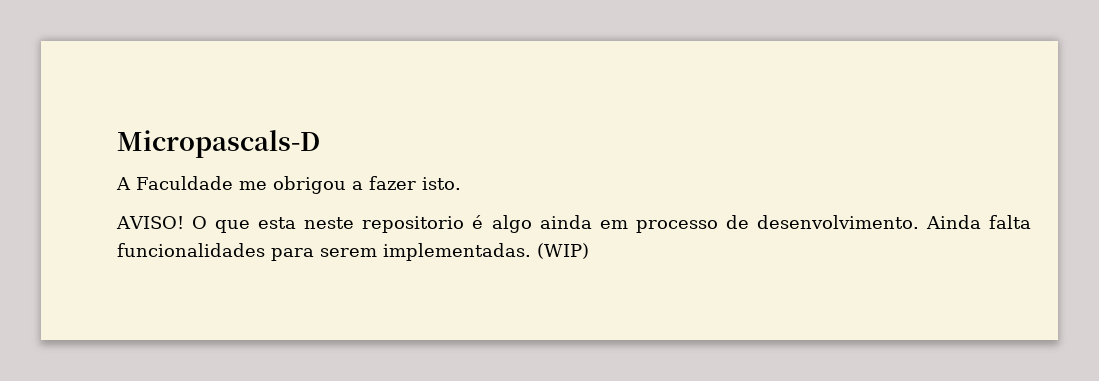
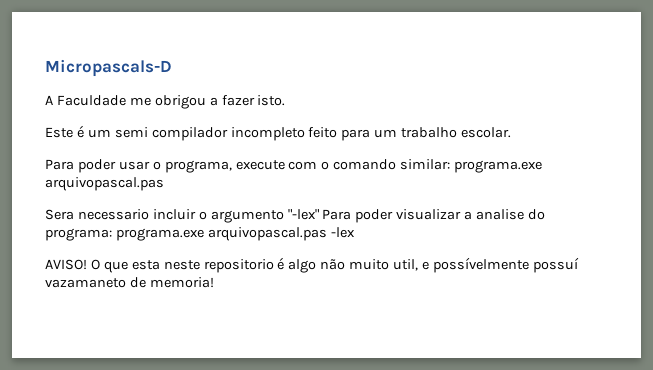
(461, 183) none -> [45,125,512,141] [45,159,543,173] [45,177,164,191] [45,209,546,223] [45,227,355,241] // Este é um semi compilador incompleto feito para um trabalho escolar. // Para poder usar o programa, execute com o comando similar: programa.exe arquivopascal.pas // Sera necessario incluir o argumento "-lex" Para poder visualizar a analise do programa: programa.exe arquivopascal.pas -lex
[539,215,1031,233] [117,243,589,261] ainda em processo de desenvolvimento. Ainda falta funcionalidades para serem implementadas. (WIP) -> [320,257,579,273] [45,277,214,288] não muito util, e possívelmente possuí vazamaneto de memoria!

